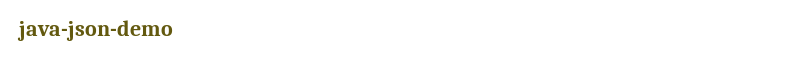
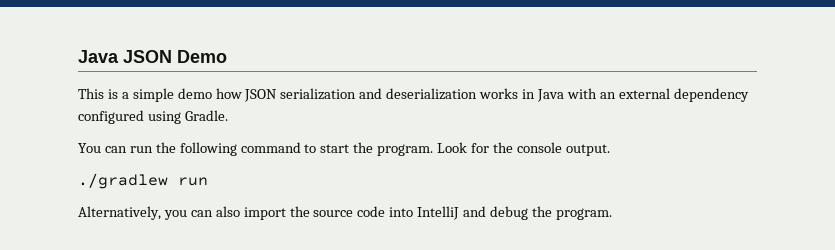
[17,20,173,41] java-json-demo -> [78,50,227,63] [78,88,749,102] [78,110,228,124] [78,142,610,156] [78,173,208,189] [78,206,612,220] Java JSON Demo // This is a simple demo how JSON serialization and deserialization works in Java with an external dependency configured using Gradle. // You can run the following command to start the program. Look for the console output. // ./gradlew run // Alternatively, you can also import the source code into IntelliJ and debug the program.

